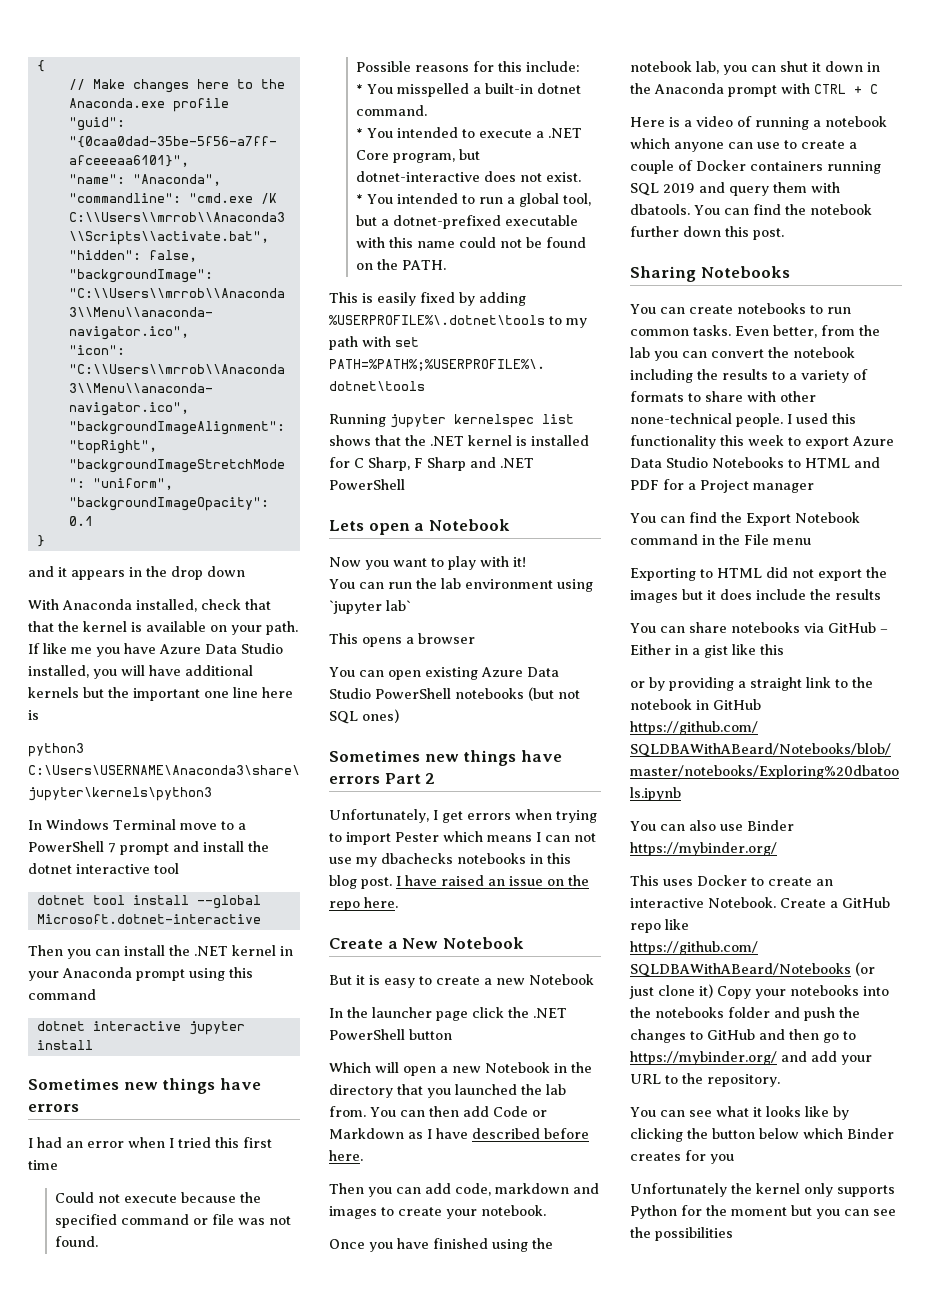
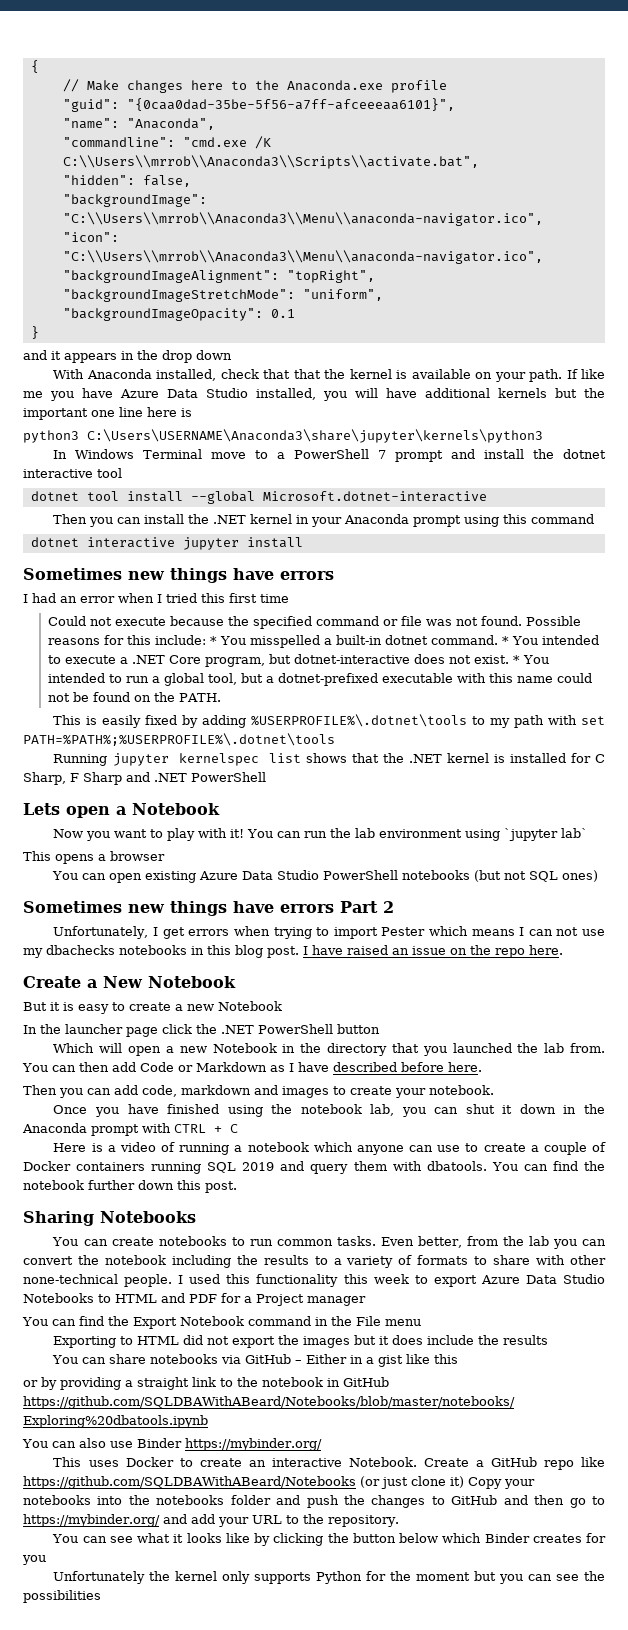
(99, 1241) // -> (522, 621) none
(581, 66) // -> (206, 640) none
(428, 110) // -> (498, 640) none
(582, 177) // -> (509, 659) none
(526, 562) // -> (245, 833) none

